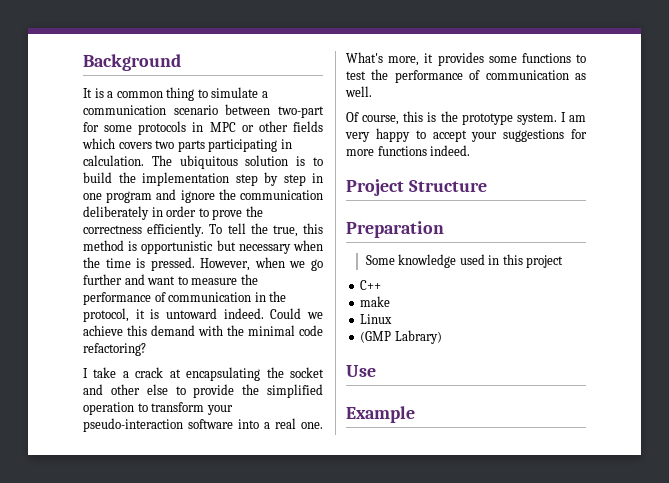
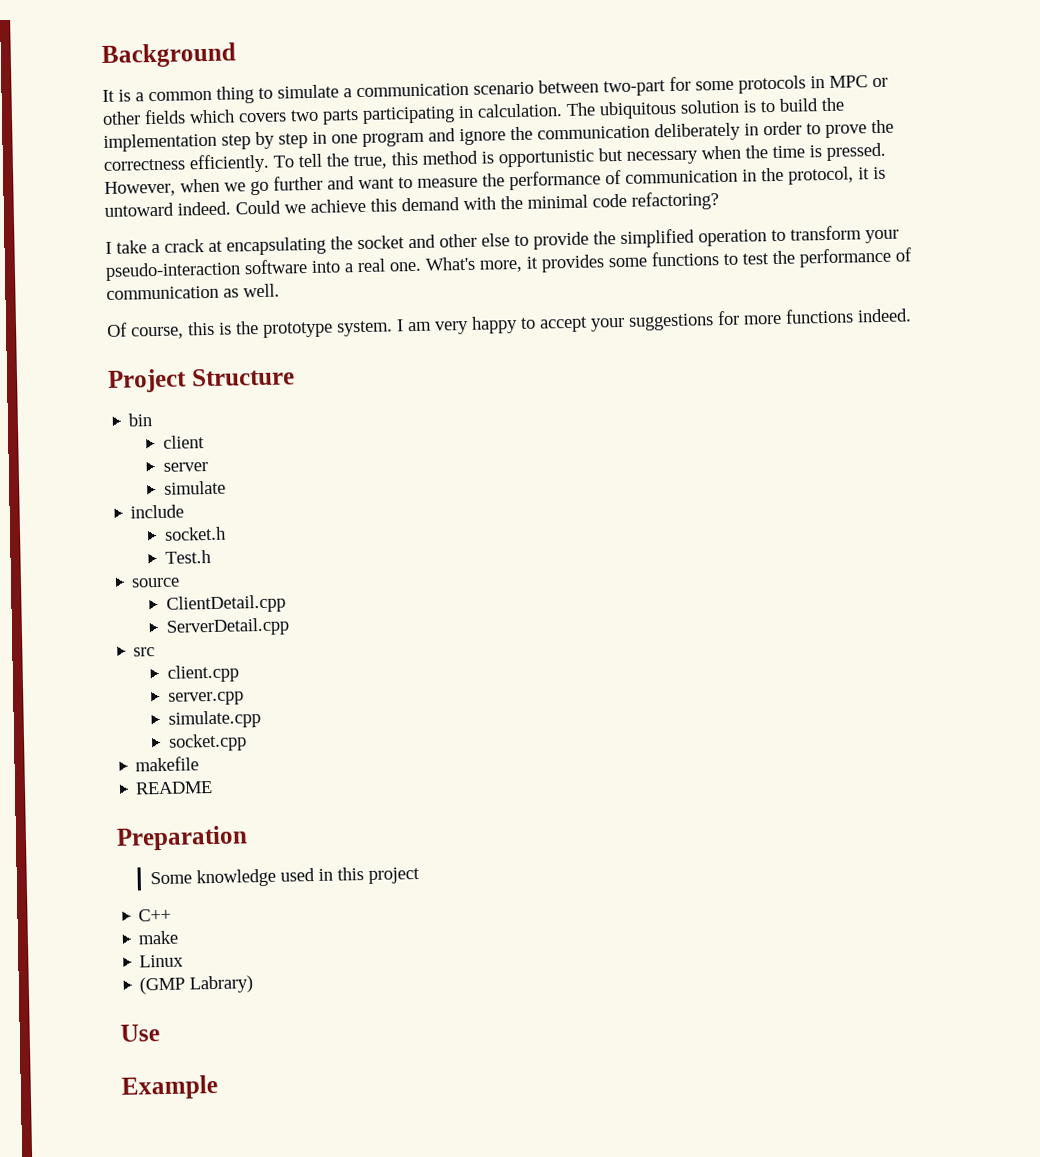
(487, 186) none -> [128,413,153,427] [162,435,205,449] [162,462,208,472] [163,480,226,495] [130,504,185,519] [163,526,226,541] [164,549,211,564] [131,577,181,588] [165,594,286,614] [165,617,290,637] [133,647,156,657] [166,664,239,683] [167,691,244,706] [167,710,261,729] [167,733,247,752] [135,756,200,772] [135,780,214,795] // bin // client // server // simulate // include // socket.h // Test.h // source // ClientDetail.cpp // ServerDetail.cpp // src // client.cpp // server.cpp // simulate.cpp // socket.cpp // makefile // README

